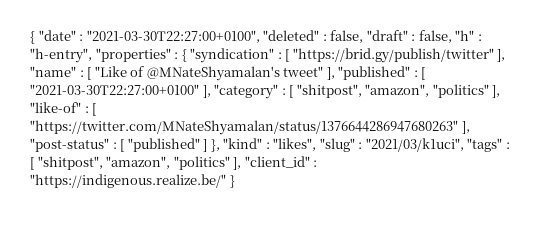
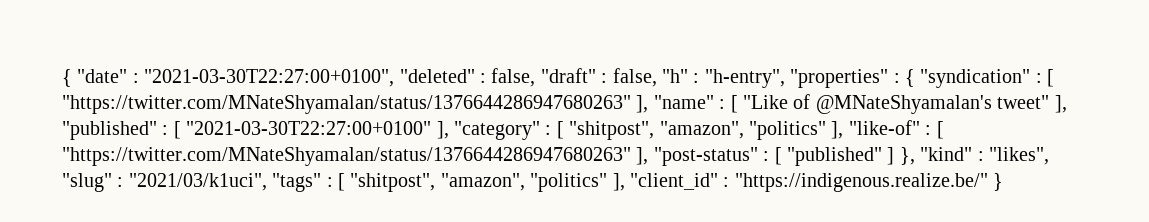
[292,48,494,63] "https://brid.gy/publish/twitter" -> [62,95,631,114] "https://twitter.com/MNateShyamalan/status/1376644286947680263"

